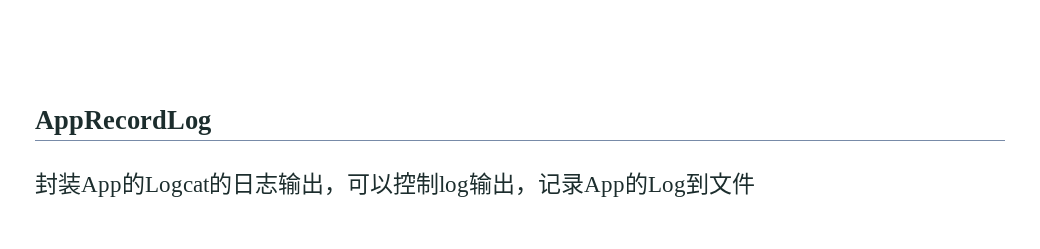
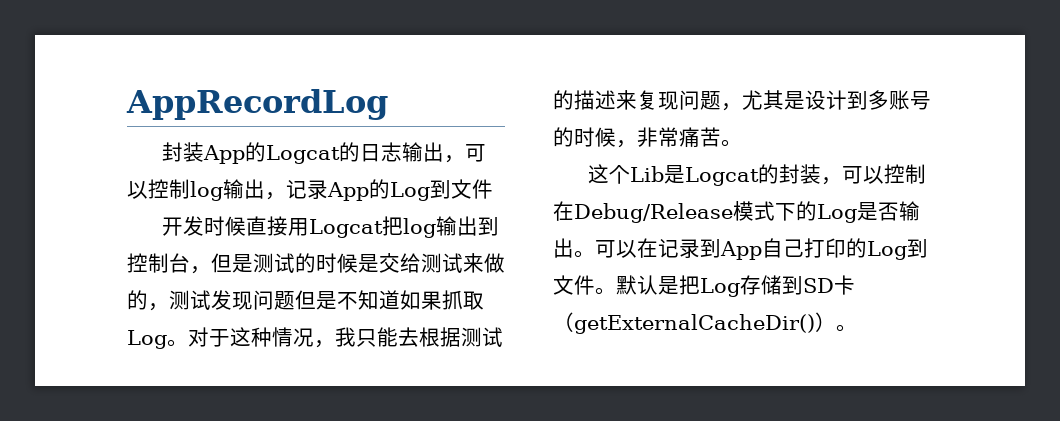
(755, 183) none -> [162,216,500,238] [127,253,505,274] [127,290,484,311] [127,327,503,349] [553,90,931,111] [553,127,742,148] [588,164,927,186] [553,201,920,223] [553,238,928,260] [553,275,855,297] [553,312,857,334] // 开发时候直接用Logcat把log输出到控制台，但是测试的时候是交给测试来做的，测试发现问题但是不知道如果抓取Log。对于这种情况，我只能去根据测试的描述来复现问题，尤其是设计到多账号的时候，非常痛苦。 // 这个Lib是Logcat的封装，可以控制在Debug/Release模式下的Log是否输出。可以在记录到App自己打印的Log到文件。默认是把Log存储到SD卡（getExternalCacheDir()）。

